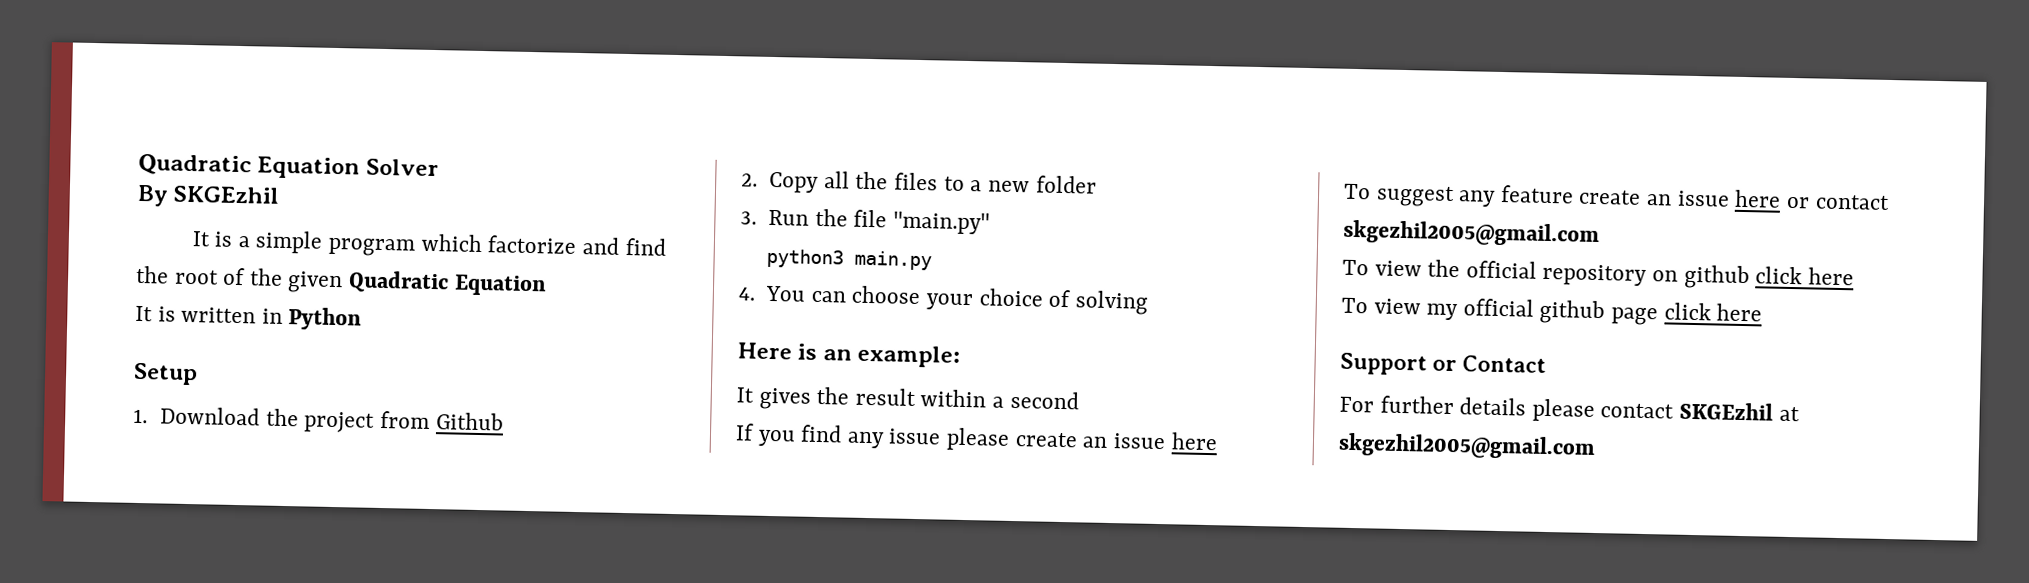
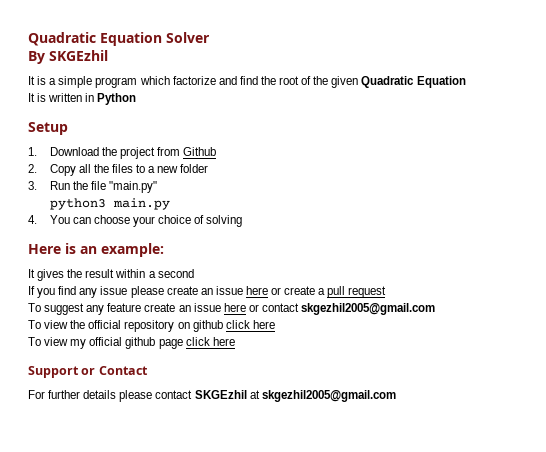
(1218, 441) none -> [271,286,387,298] or create a pull request

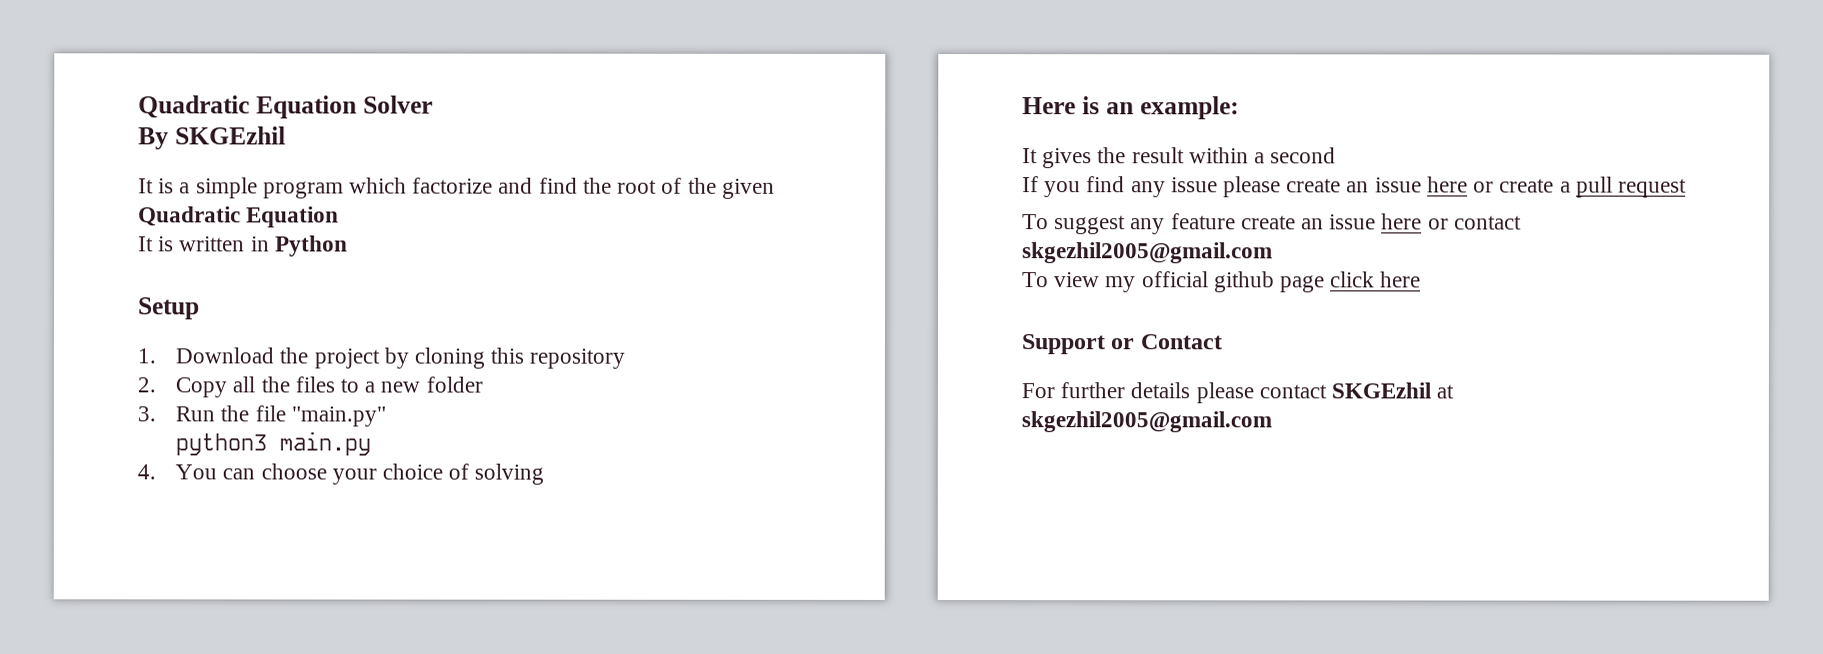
[157,147,217,156] from Github -> [383,347,626,369] by cloning this repository
[28,320,275,332] // To view the official repository on github click here -> (1273, 253) none

